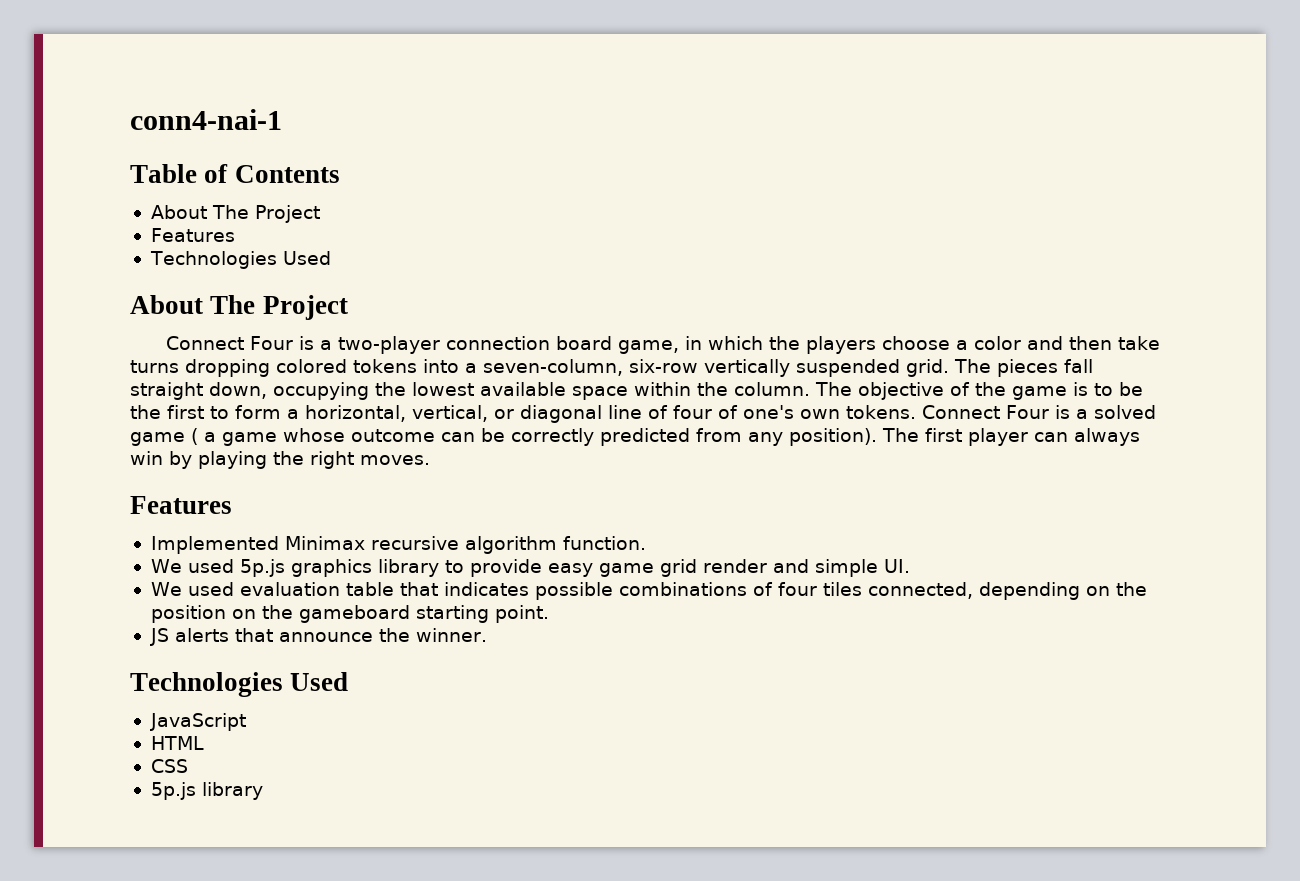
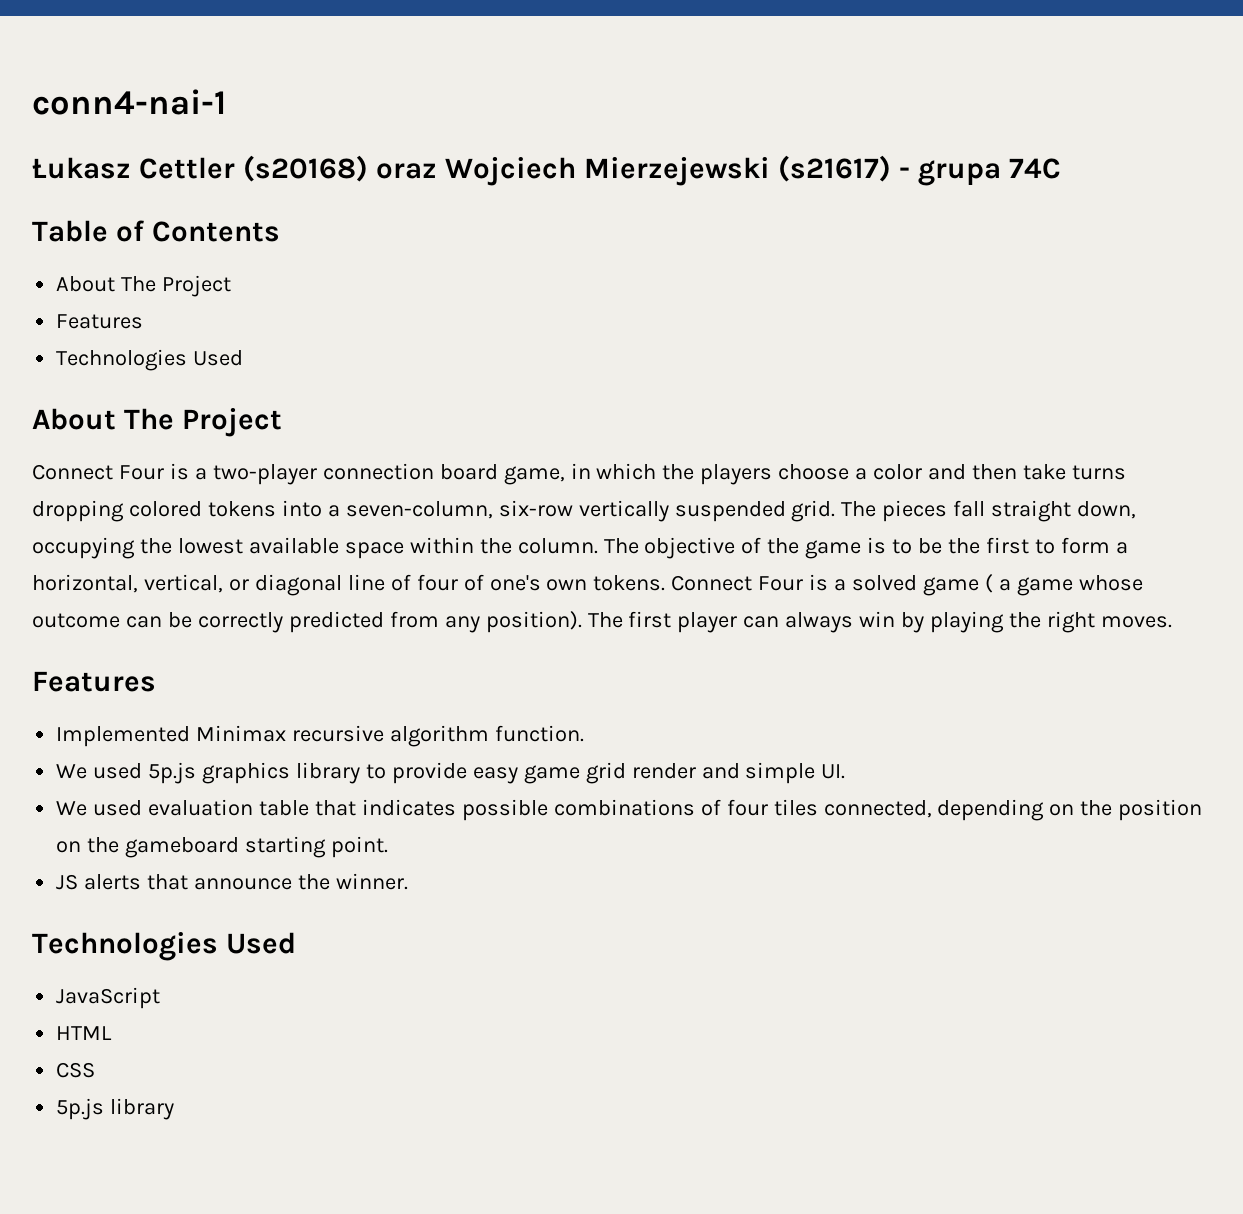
(282, 119) none -> [32,155,1061,186] // Łukasz Cettler (s20168) oraz Wojciech Mierzejewski (s21617) - grupa 74C

